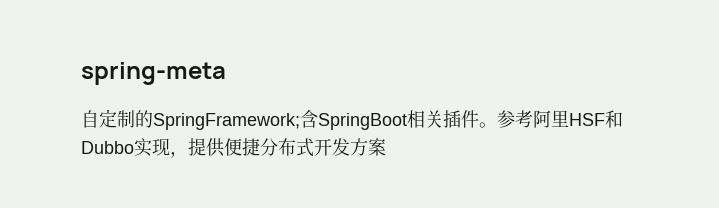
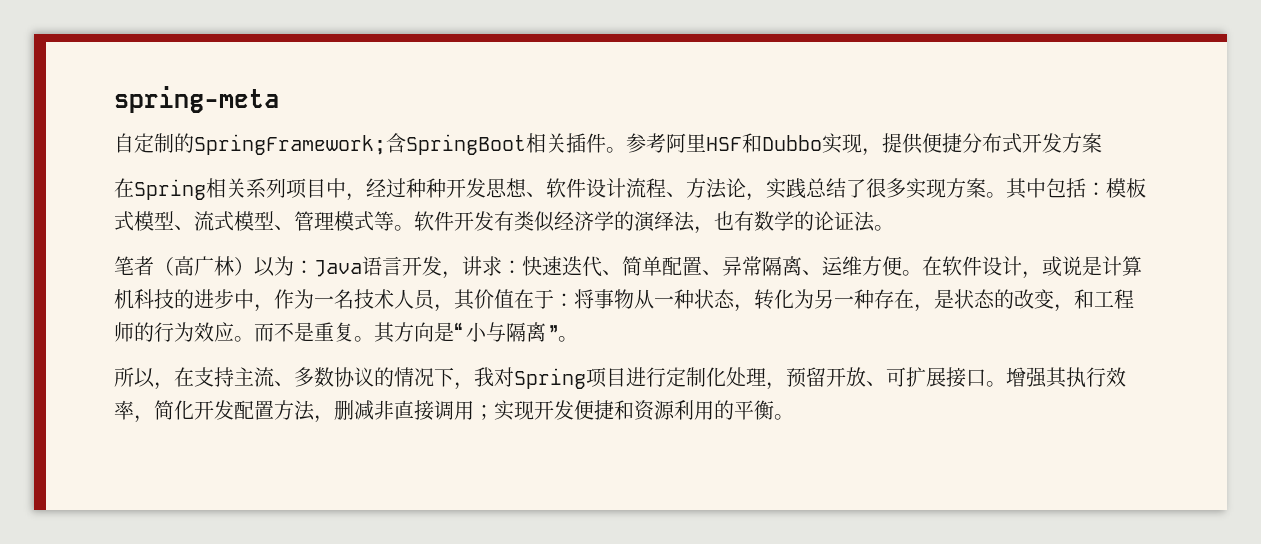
(386, 147) none -> [114,178,1146,201] [114,211,894,234] [114,256,1142,279] [114,289,1134,312] [114,322,578,343] [114,367,1126,390] [114,400,794,423] // 在Spring相关系列项目中，经过种种开发思想、软件设计流程、方法论，实践总结了很多实现方案。其中包括：模板式模型、流式模型、管理模式等。软件开发有类似经济学的演绎法，也有数学的论证法。 // 笔者（高广林）以为：Java语言开发，讲求：快速迭代、简单配置、异常隔离、运维方便。在软件设计，或说是计算机科技的进步中，作为一名技术人员，其价值在于：将事物从一种状态，转化为另一种存在，是状态的改变，和工程师的行为效应。而不是重复。其方向是“小与隔离”。 // 所以，在支持主流、多数协议的情况下，我对Spring项目进行定制化处理，预留开放、可扩展接口。增强其执行效率，简化开发配置方法，删减非直接调用；实现开发便捷和资源利用的平衡。

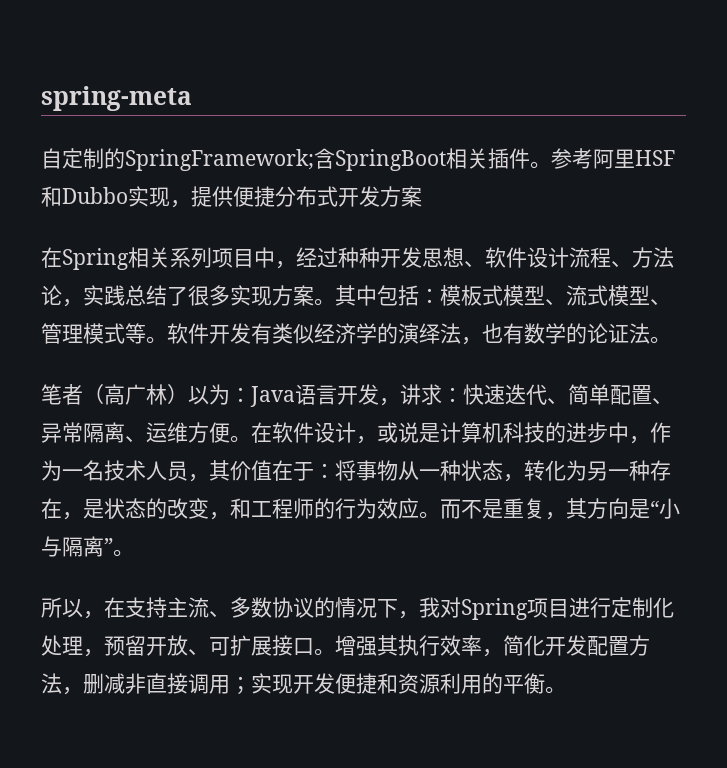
[354,336,374,342] 。 -> [545,512,566,520] ，

